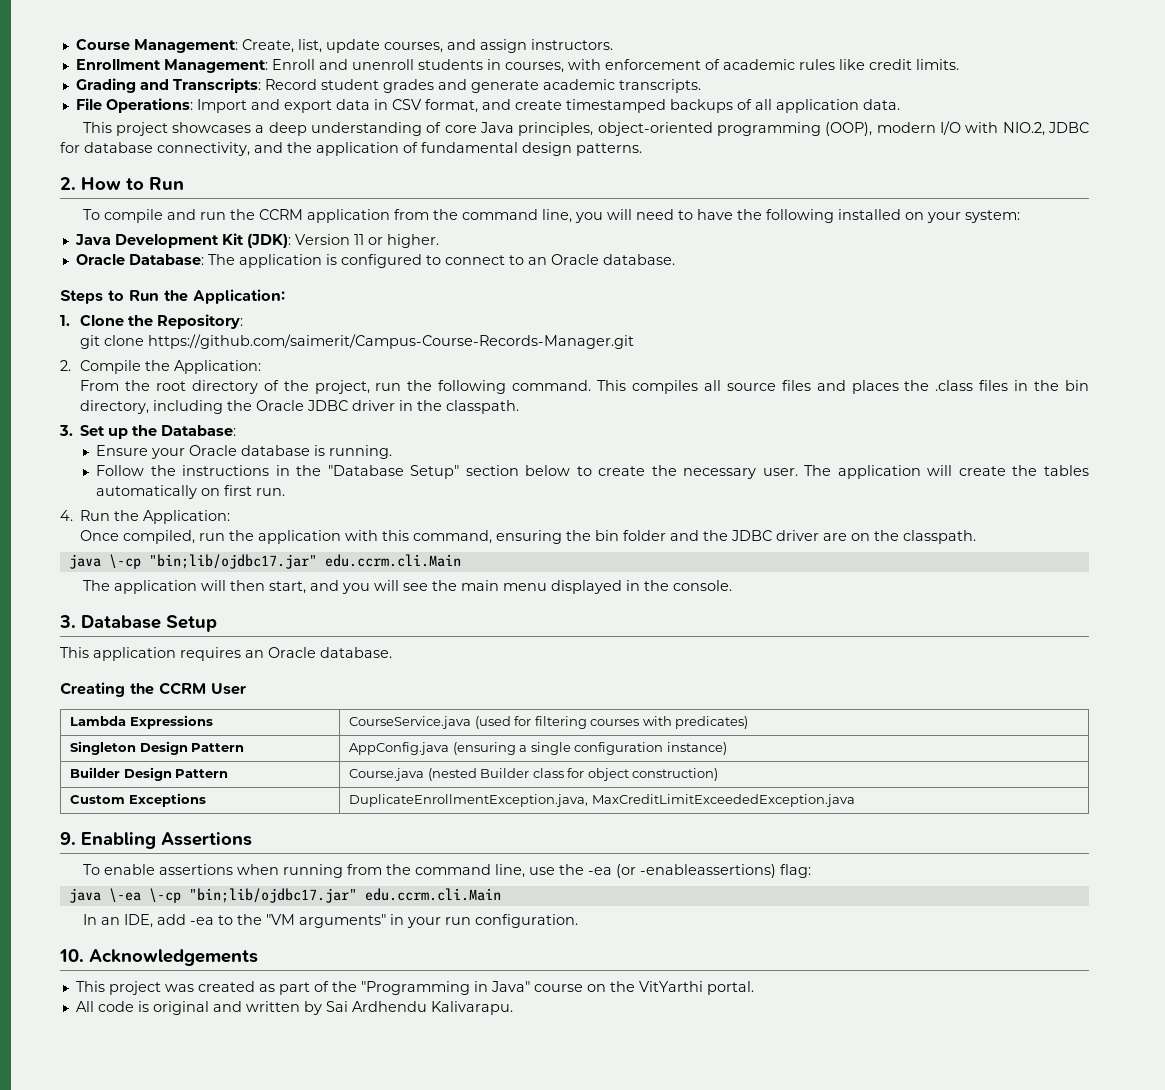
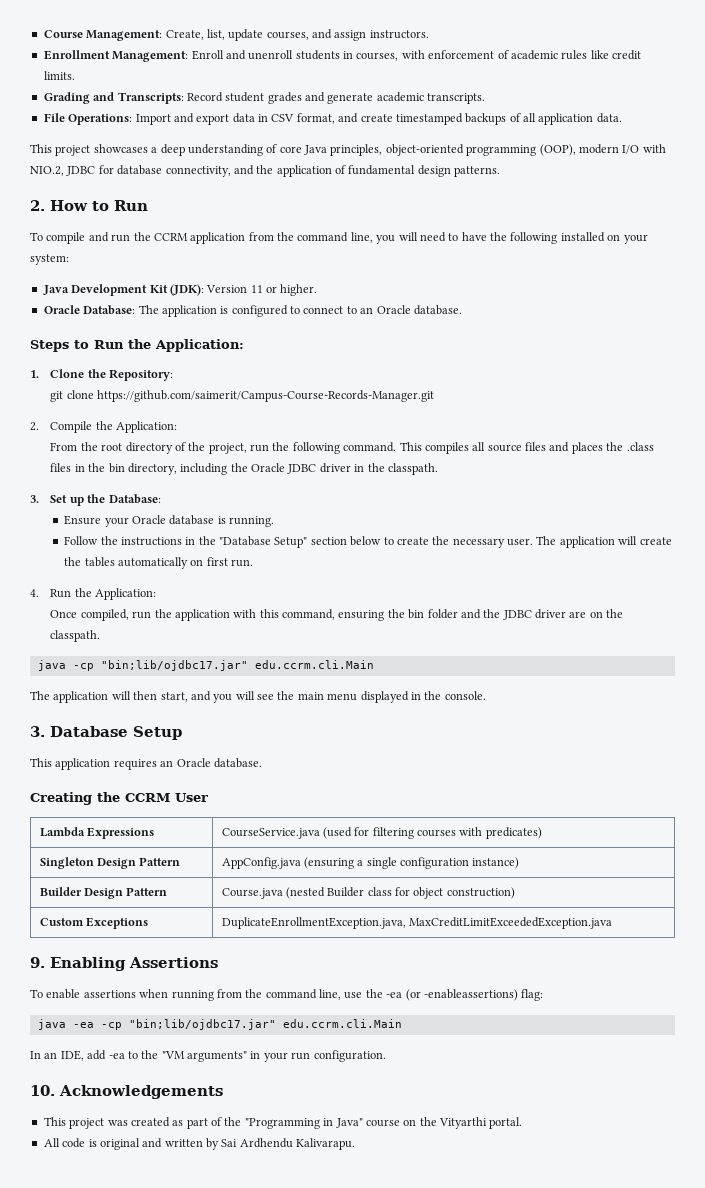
[108,554,141,569] \-cp -> [72,663,94,671] -cp
[108,888,181,903] \-ea \-cp -> [72,1022,122,1030] -ea -cp
[638,981,703,992] VitYarthi -> [439,1117,487,1129] Vityarthi

